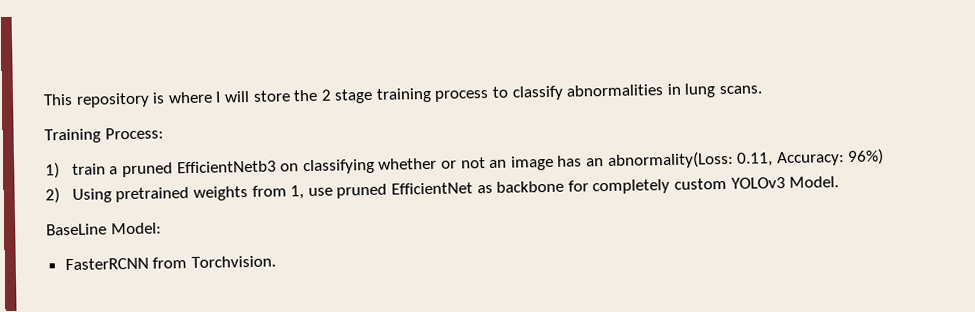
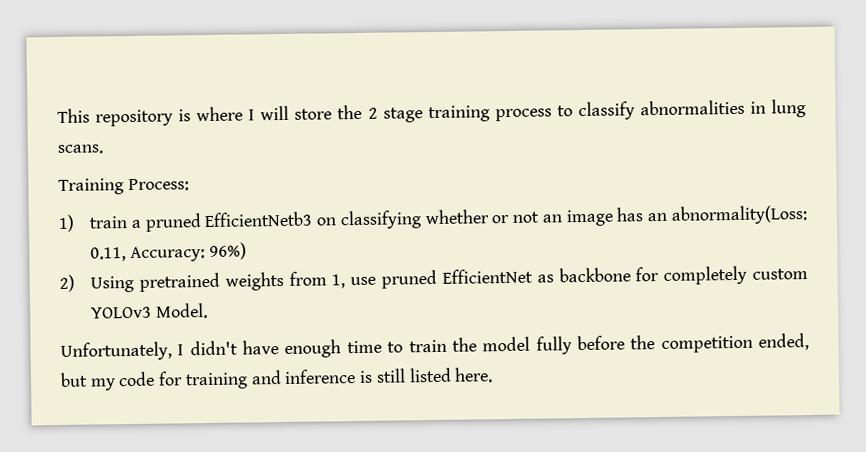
[46,222,162,236] [64,255,276,271] BaseLine Model: // FasterRCNN from Torchvision. -> [60,333,809,361] [60,367,494,391] Unfortunately, I didn't have enough time to train the model fully before the competition ended, but my code for training and inference is still listed here.

